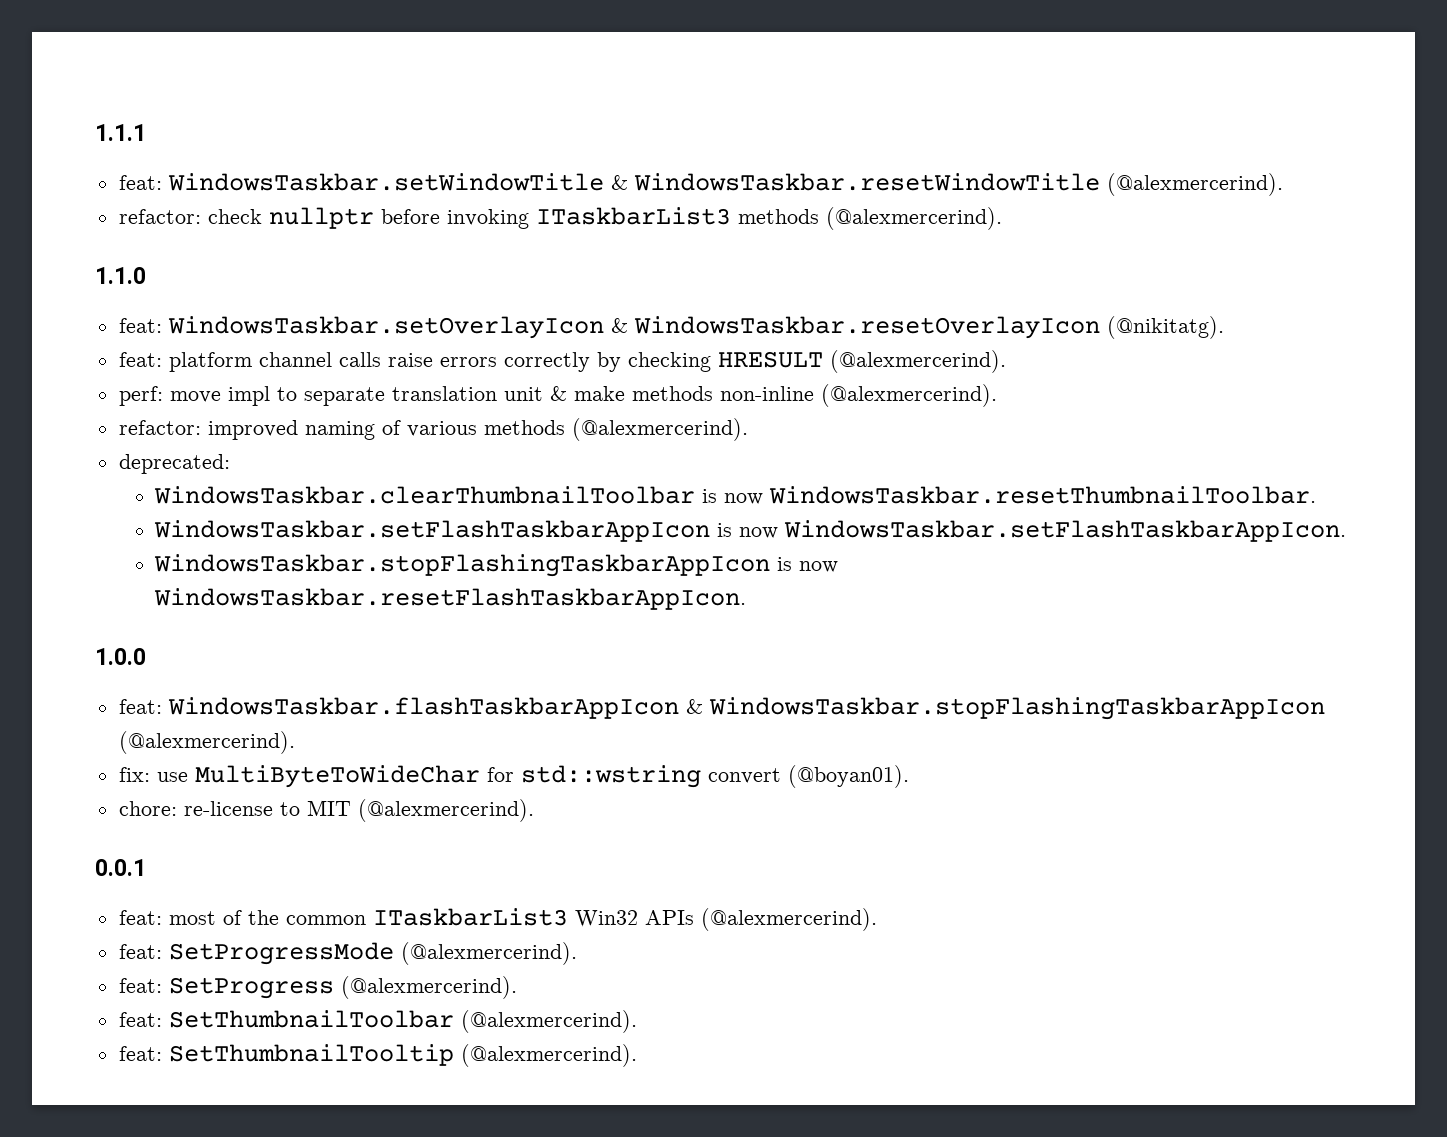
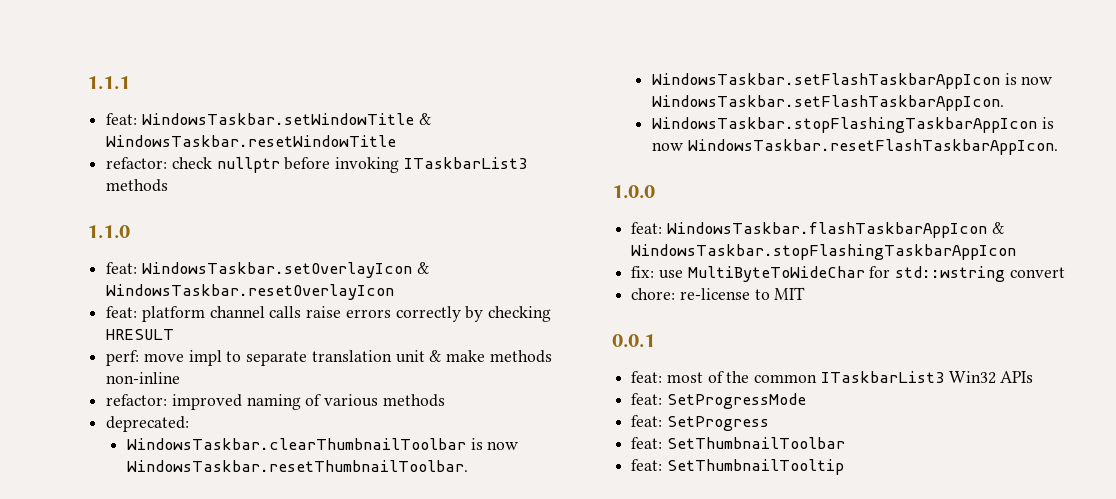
[1106,173,1283,196] (@alexmercerind). -> (397, 141) none
[825,207,1002,230] (@alexmercerind). -> (169, 185) none
[1106,316,1224,339] (@nikitatg). -> (395, 292) none
[829,350,1006,373] (@alexmercerind). -> (175, 334) none
[820,384,997,407] (@alexmercerind). -> (181, 378) none
[571,418,748,441] (@alexmercerind). -> (445, 400) none
[118,731,295,754] (@alexmercerind). -> (1017, 252) none
[787,765,909,788] (@boyan01). -> (1065, 272) none
[357,799,534,822] (@alexmercerind). -> (806, 293) none
[700,908,877,931] (@alexmercerind). -> (1034, 377) none
[400,942,577,965] (@alexmercerind). -> (806, 401) none
[340,976,517,999] (@alexmercerind). -> (769, 423) none
[460,1010,637,1033] (@alexmercerind). -> (845, 443) none
[460,1044,637,1067] (@alexmercerind). -> (844, 467) none

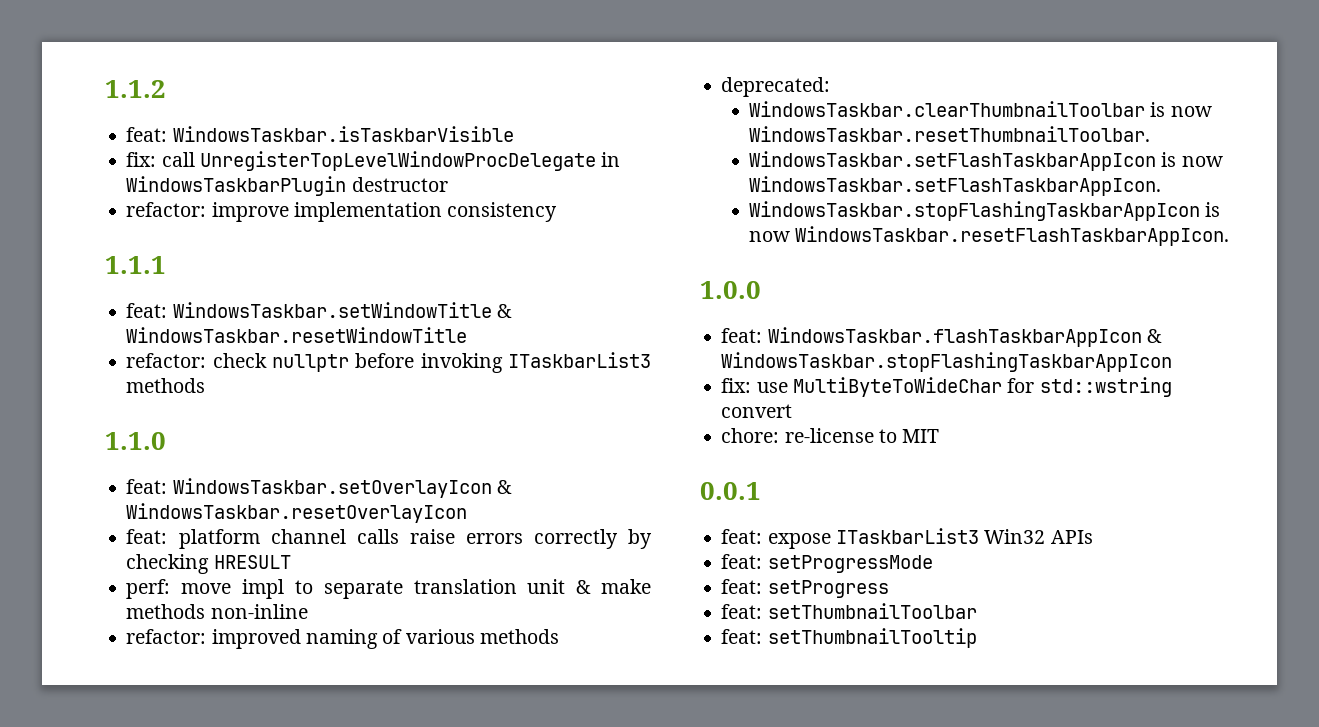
(87, 83) none -> [105,80,166,98] [126,126,514,142] [126,151,621,171] [126,176,448,196] [126,202,558,222] 1.1.2 // feat: WindowsTaskbar.isTaskbarVisible // fix: call UnregisterTopLevelWindowProcDelegate in WindowsTaskbarPlugin destructor // refactor: improve implementation consistency //
[666,371,818,383] most of the common -> [767,533,831,549] expose
[666,393,806,409] [631,415,769,431] [631,437,845,449] [631,459,844,475] SetProgressMode // feat: SetProgress // feat: SetThumbnailToolbar // feat: SetThumbnailTooltip -> [767,555,933,573] [721,579,889,598] [721,603,977,619] [721,628,977,648] setProgressMode // feat: setProgress // feat: setThumbnailToolbar // feat: setThumbnailTooltip

